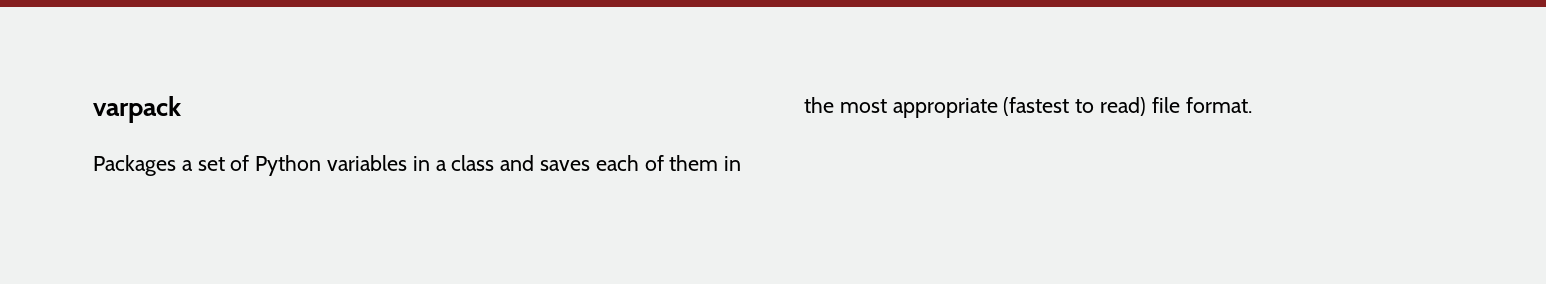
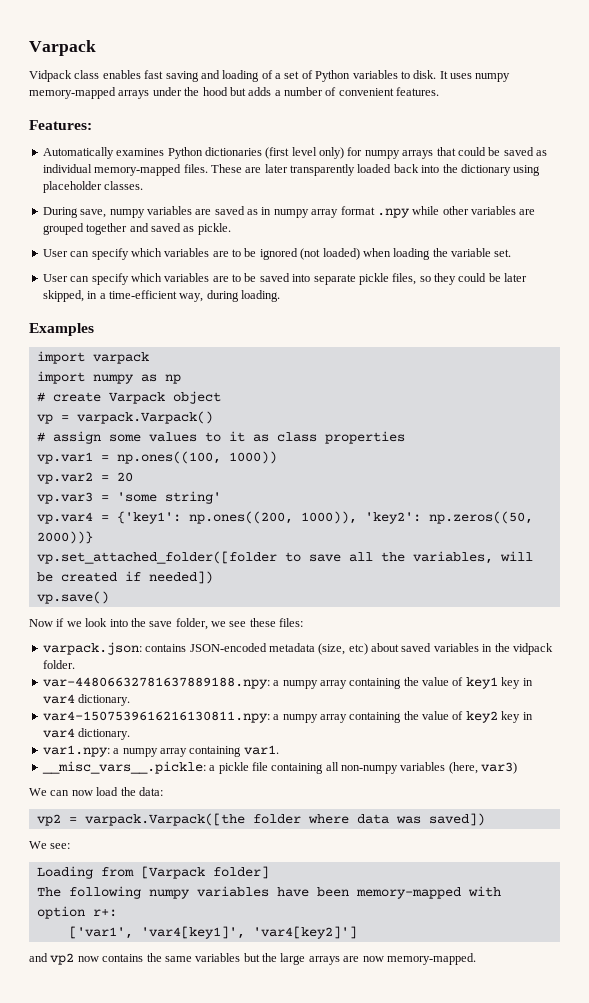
[93,96,181,123] [93,155,176,176] varpack // Packages -> [29,40,96,56] [29,70,273,82] Varpack // Vidpack class enables fast saving and loading of
[412,155,742,171] [804,97,1252,118] in a class and saves each of them in the most appropriate (fastest to read) file format. -> [400,70,511,82] [29,87,440,99] [29,120,92,130] [42,147,547,159] [42,164,541,176] [42,181,144,193] [42,206,536,218] [42,223,231,235] [42,248,512,260] [42,273,528,285] [42,290,280,302] [29,323,94,336] [36,351,149,364] [36,371,181,384] [36,391,221,404] [36,411,213,424] [36,431,405,444] [36,451,277,464] [36,472,133,484] [36,491,221,504] [36,511,533,524] [36,531,93,544] [36,551,533,564] [36,571,213,584] [36,591,109,604] [29,618,304,630] [42,642,553,655] [42,660,75,669] [42,677,533,689] [42,694,131,706] [42,711,533,723] [42,728,131,740] [42,745,279,757] [41,761,518,774] [29,787,163,796] [36,813,485,826] [29,841,71,849] [36,866,269,879] [36,886,501,899] [36,906,117,919] [68,926,357,939] [29,953,476,965] to disk. It uses numpy memory-mapped arrays under the hood but adds a number of convenient features. // Features: // Automatically examines Python dictionaries (first level only) for numpy arrays that could be saved as individual memory-mapped files. These are later transparently loaded back into the dictionary using placeholder classes. // During save, numpy variables are saved as in numpy array format .npy while other variables are grouped together and saved as pickle. // User can specify which variables are to be ignored (not loaded) when loading the variable set. // User can specify which variables are to be saved into separate pickle files, so they could be later skipped, in a time-efficient way, during loading. // Examples // import varpack // import numpy as np // # create Varpack object // vp = varpack.Varpack() // # assign some values to it as class properties // vp.var1 = np.ones((100, 1000)) // vp.var2 = 20 // vp.var3 = 'some string' // vp.var4 = {'key1': np.ones((200, 1000)), 'key2': np.zeros((50, 2000))} // vp.set_attached_folder([folder to save all the variables, will be created if needed]) // vp.save() // Now if we look into the save folder, we see these files: // varpack.json: contains JSON-encoded metadata (size, etc) about saved variables in the vidpack folder. // var-44806632781637889188.npy: a numpy array containing the value of key1 key in var4 dictionary. // var4-1507539616216130811.npy: a numpy array containing the value of key2 key in var4 dictionary. // var1.npy: a numpy array containing var1. // __misc_vars__.pickle: a pickle file containing all non-numpy variables (here, var3) // We can now load the data: // vp2 = varpack.Varpack([the folder where data was saved]) // We see: // Loading from [Varpack folder] // The following numpy variables have been memory-mapped with option r+: // ['var1', 'var4[key1]', 'var4[key2]'] // and vp2 now contains the same variables but the large arrays are now memory-mapped.

